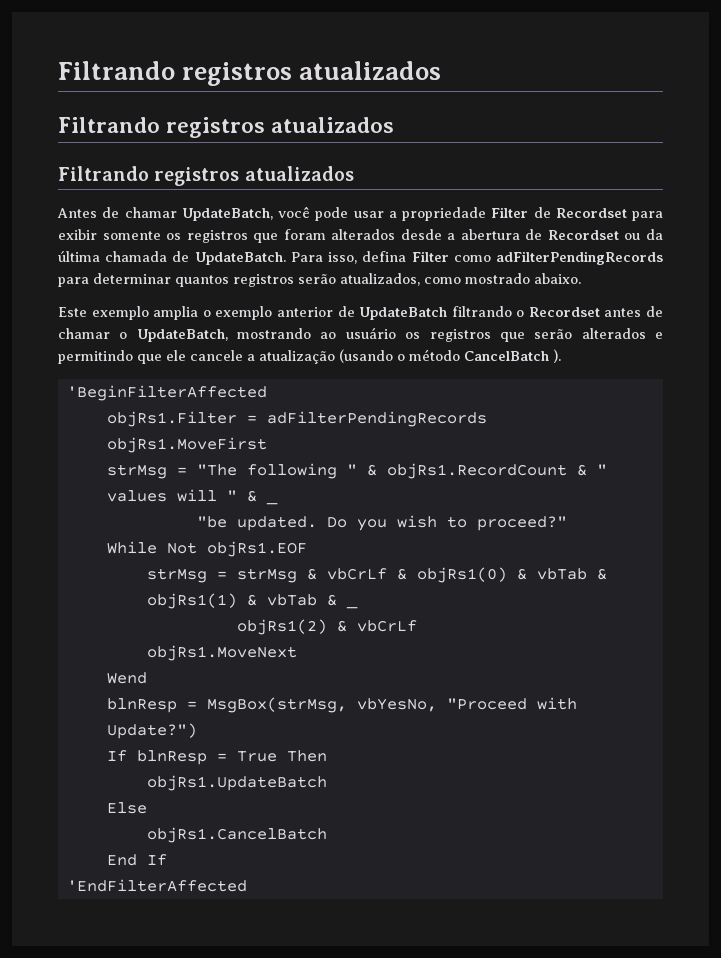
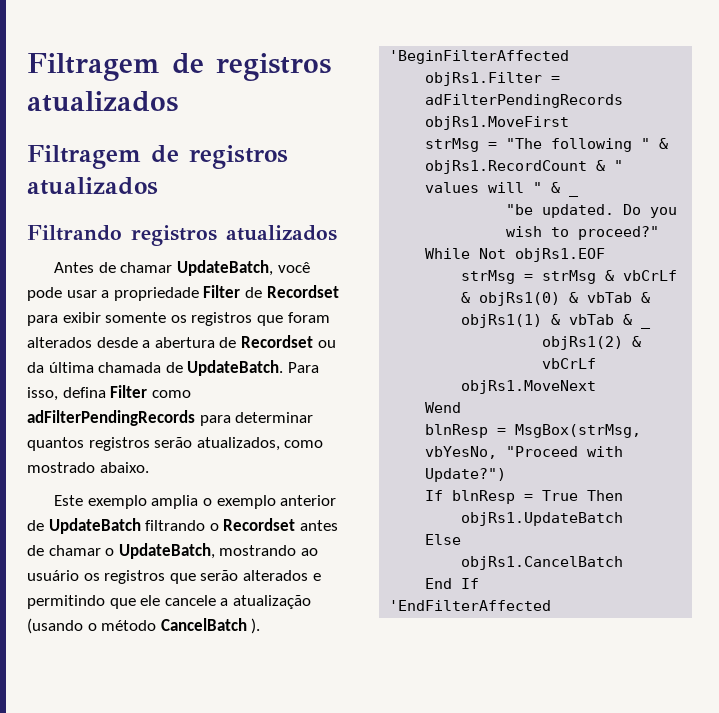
[58,61,442,86] [58,117,160,133] Filtrando registros atualizados // Filtrando -> [27,53,331,81] [27,91,178,112] [27,145,179,169] Filtragem de registros atualizados // Filtragem de

